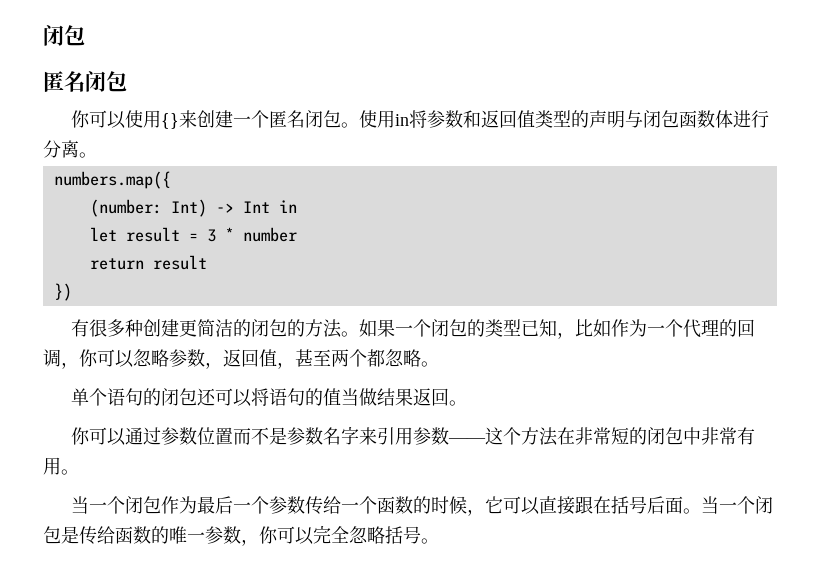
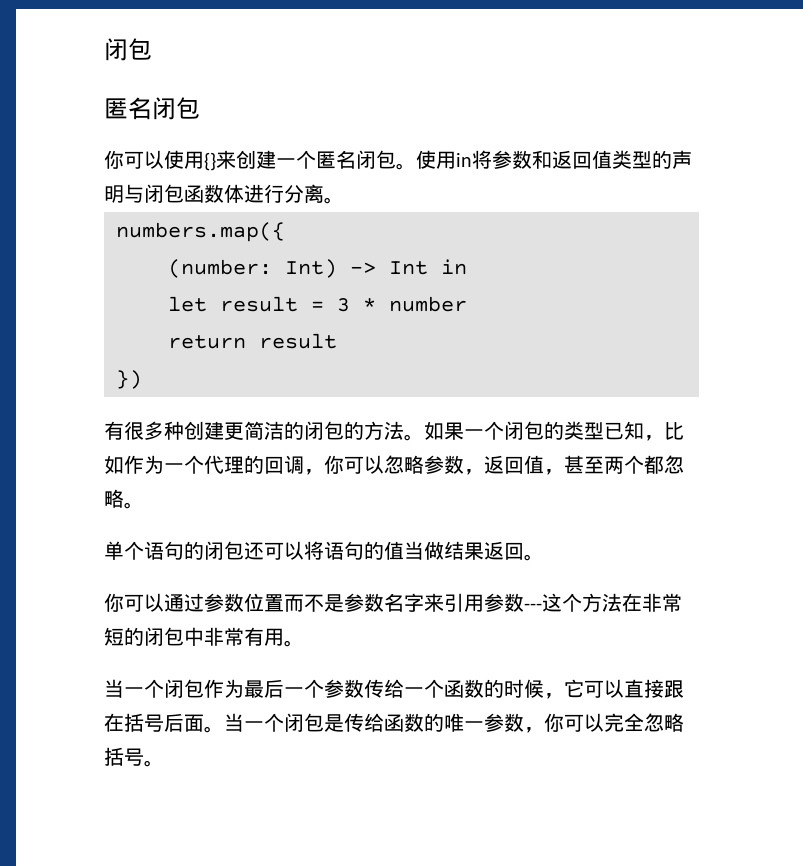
[447,438,486,443] —— -> [524,603,542,610] ---

